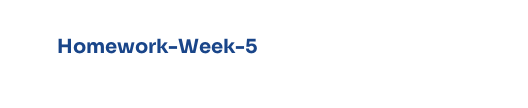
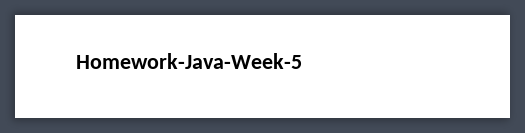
[57,38,258,54] Homework-Week-5 -> [76,53,302,69] Homework-Java-Week-5

